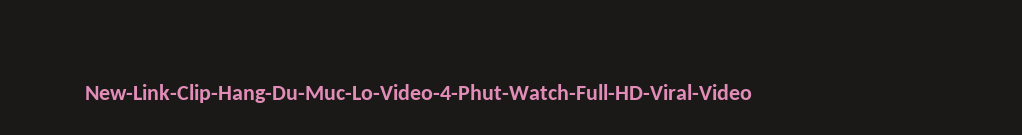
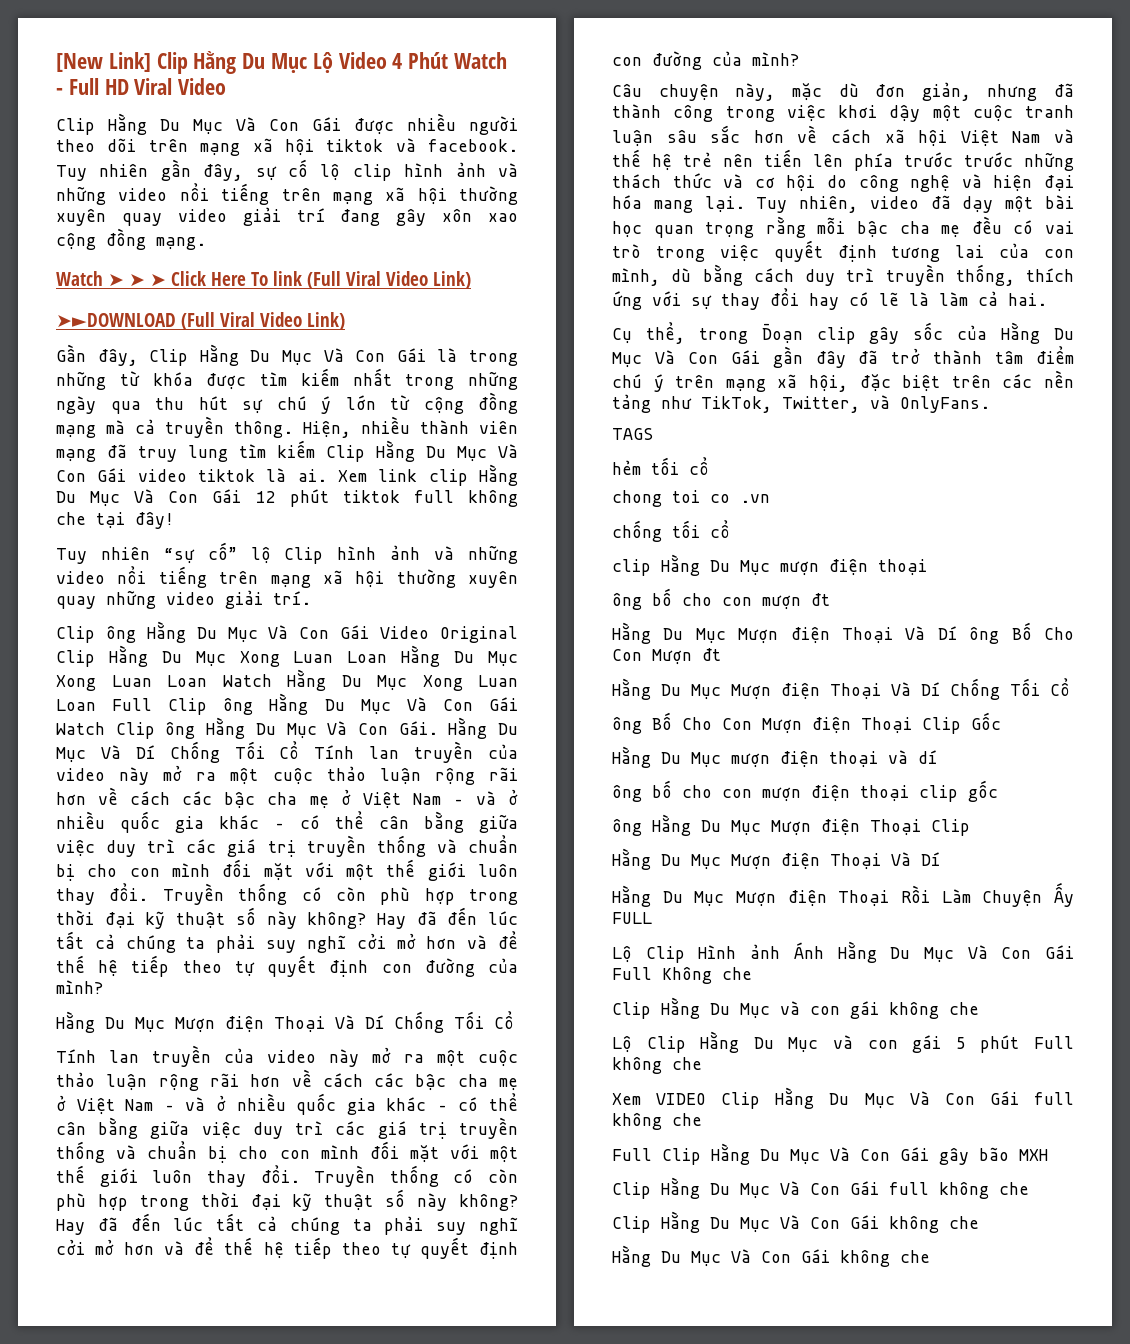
[85,84,752,103] New-Link-Clip-Hang-Du-Muc-Lo-Video-4-Phut-Watch-Full-HD-Viral-Video -> [56,51,508,74] [56,78,227,95] [56,113,518,135] [56,138,518,156] [56,159,518,181] [56,183,518,205] [56,207,518,226] [56,228,206,250] [56,271,471,289] [56,312,345,330] [56,344,518,366] [56,368,518,390] [56,392,518,414] [56,416,518,438] [56,440,518,462] [56,464,518,486] [56,489,518,507] [56,511,174,529] [56,542,519,564] [56,566,518,588] [56,590,311,609] [56,621,518,643] [56,645,519,667] [56,669,518,691] [56,693,518,715] [56,717,518,739] [56,741,518,763] [56,765,518,785] [56,787,518,809] [56,811,518,833] [56,835,518,857] [56,859,518,881] [56,883,518,905] [56,907,518,929] [56,931,518,953] [56,955,518,977] [56,980,103,994] [56,1011,514,1033] [56,1045,518,1067] [56,1069,518,1091] [56,1093,518,1115] [56,1117,518,1139] [56,1141,518,1163] [56,1165,518,1187] [56,1189,519,1211] [56,1213,518,1235] [56,1237,518,1259] [612,51,799,70] [612,82,1074,101] [612,104,1074,122] [612,125,1074,147] [612,149,1074,171] [612,173,1074,192] [612,195,1074,213] [612,216,1074,238] [612,240,1074,262] [612,264,1074,286] [612,288,1047,310] [612,322,1074,344] [612,346,1074,368] [612,370,1074,392] [612,394,990,413] [612,428,653,440] [612,457,709,475] [612,490,770,507] [612,520,730,542] [612,554,927,576] [612,588,830,610] [612,622,1074,644] [612,648,721,665] [612,678,1070,700] [612,712,1001,734] [612,746,937,768] [612,780,998,802] [612,814,970,836] [612,848,940,870] [612,882,1074,907] [612,912,652,924] [612,941,1074,963] [612,966,752,984] [612,997,979,1019] [612,1031,1074,1053] [612,1056,702,1074] [612,1087,1074,1109] [612,1112,702,1130] [612,1143,1048,1165] [612,1177,1029,1199] [612,1211,979,1233] [612,1245,930,1267] [New Link] Clip Hằng Du Mục Lộ Video 4 Phút Watch - Full HD Viral Video // Clip Hằng Du Mục Và Con Gái được nhiều người theo dõi trên mạng xã hội tiktok và facebook. Tuy nhiên gần đây, sự cố lộ clip hình ảnh và những video nổi tiếng trên mạng xã hội thường xuyên quay video giải trí đang gây xôn xao cộng đồng mạng. // Watch ➤ ➤ ➤ Click Here To link (Full Viral Video Link) // ➤►DOWNLOAD (Full Viral Video Link) // Gần đây, Clip Hằng Du Mục Và Con Gái là trong những từ khóa được tìm kiếm nhất trong những ngày qua thu hút sự chú ý lớn từ cộng đồng mạng mà cả truyền thông. Hiện, nhiều thành viên mạng đã truy lung tìm kiếm Clip Hằng Du Mục Và Con Gái video tiktok là ai. Xem link clip Hằng Du Mục Và Con Gái 12 phút tiktok full không che tại đây! // Tuy nhiên “sự cố” lộ Clip hình ảnh và những video nổi tiếng trên mạng xã hội thường xuyên quay những video giải trí. // Clip ông Hằng Du Mục Và Con Gái Video Original Clip Hằng Du Mục Xong Luan Loan Hằng Du Mục Xong Luan Loan Watch Hằng Du Mục Xong Luan Loan Full Clip ông Hằng Du Mục Và Con Gái Watch Clip ông Hằng Du Mục Và Con Gái. Hằng Du Mục Và Dí Chống Tối Cổ Tính lan truyền của video này mở ra một cuộc thảo luận rộng rãi hơn về cách các bậc cha mẹ ở Việt Nam – và ở nhiều quốc gia khác – có thể cân bằng giữa việc duy trì các giá trị truyền thống và chuẩn bị cho con mình đối mặt với một thế giới luôn thay đổi. Truyền thống có còn phù hợp trong thời đại kỹ thuật số này không? Hay đã đến lúc tất cả chúng ta phải suy nghĩ cởi mở hơn và để thế hệ tiếp theo tự quyết định con đường của mình? // Hằng Du Mục Mượn điện Thoại Và Dí Chống Tối Cổ // Tính lan truyền của video này mở ra một cuộc thảo luận rộng rãi hơn về cách các bậc cha mẹ ở Việt Nam – và ở nhiều quốc gia khác – có thể cân bằng giữa việc duy trì các giá trị truyền thống và chuẩn bị cho con mình đối mặt với một thế giới luôn thay đổi. Truyền thống có còn phù hợp trong thời đại kỹ thuật số này không? Hay đã đến lúc tất cả chúng ta phải suy nghĩ cởi mở hơn và để thế hệ tiếp theo tự quyết định con đường của mình? // Câu chuyện này, mặc dù đơn giản, nhưng đã thành công trong việc khơi dậy một cuộc tranh luận sâu sắc hơn về cách xã hội Việt Nam và thế hệ trẻ nên tiến lên phía trước trước những thách thức và cơ hội do công nghệ và hiện đại hóa mang lại. Tuy nhiên, video đã dạy một bài học quan trọng rằng mỗi bậc cha mẹ đều có vai trò trong việc quyết định tương lai của con mình, dù bằng cách duy trì truyền thống, thích ứng với sự thay đổi hay có lẽ là làm cả hai. // Cụ thể, trong Đoạn clip gây sốc của Hằng Du Mục Và Con Gái gần đây đã trở thành tâm điểm chú ý trên mạng xã hội, đặc biệt trên các nền tảng như TikTok, Twitter, và OnlyFans. // TAGS // hẻm tối cổ // chong toi co .vn // chống tối cổ // clip Hằng Du Mục mượn điện thoại // ông bố cho con mượn đt // Hằng Du Mục Mượn điện Thoại Và Dí ông Bố Cho Con Mượn đt // Hằng Du Mục Mượn điện Thoại Và Dí Chống Tối Cổ // ông Bố Cho Con Mượn điện Thoại Clip Gốc // Hằng Du Mục mượn điện thoại và dí // ông bố cho con mượn điện thoại clip gốc // ông Hằng Du Mục Mượn điện Thoại Clip // Hằng Du Mục Mượn điện Thoại Và Dí // Hằng Du Mục Mượn điện Thoại Rồi Làm Chuyện Ấy FULL // Lộ Clip Hình ảnh Ánh Hằng Du Mục Và Con Gái Full Không che // Clip Hằng Du Mục và con gái không che // Lộ Clip Hằng Du Mục và con gái 5 phút Full không che // Xem VIDEO Clip Hằng Du Mục Và Con Gái full không che // Full Clip Hằng Du Mục Và Con Gái gây bão MXH // Clip Hằng Du Mục Và Con Gái full không che // Clip Hằng Du Mục Và Con Gái không che // Hằng Du Mục Và Con Gái không che

